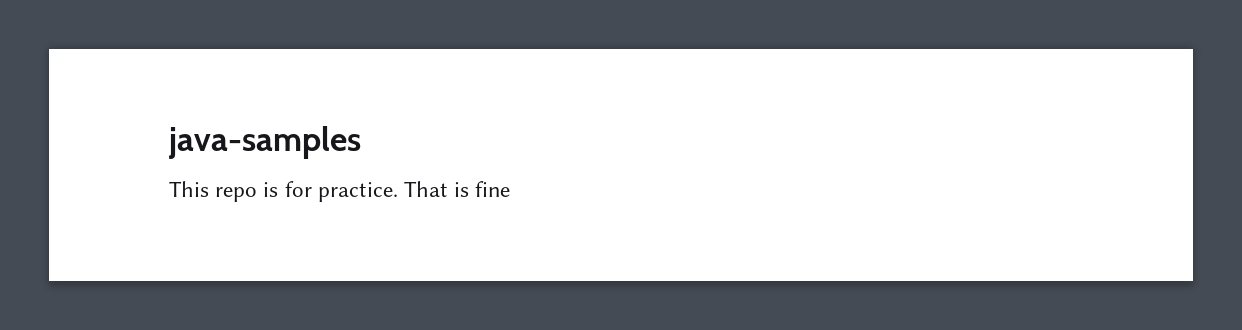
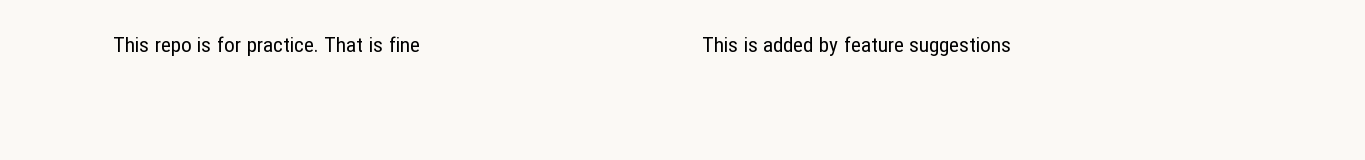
[168,126,361,159] java-samples // -> (113, 44) none
(511, 189) none -> [702,36,1012,56] // This is added by feature suggestions

